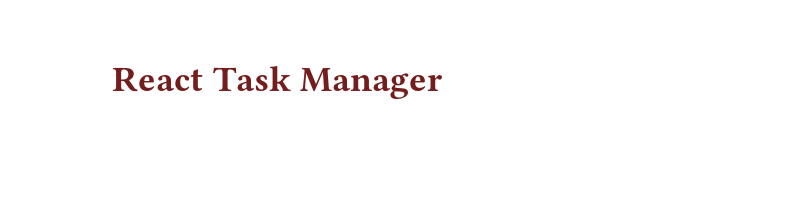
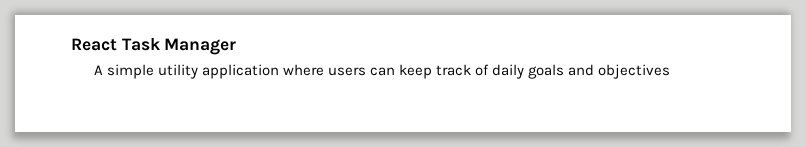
(443, 83) none -> [93,64,671,79] // A simple utility application where users can keep track of daily goals and objectives

